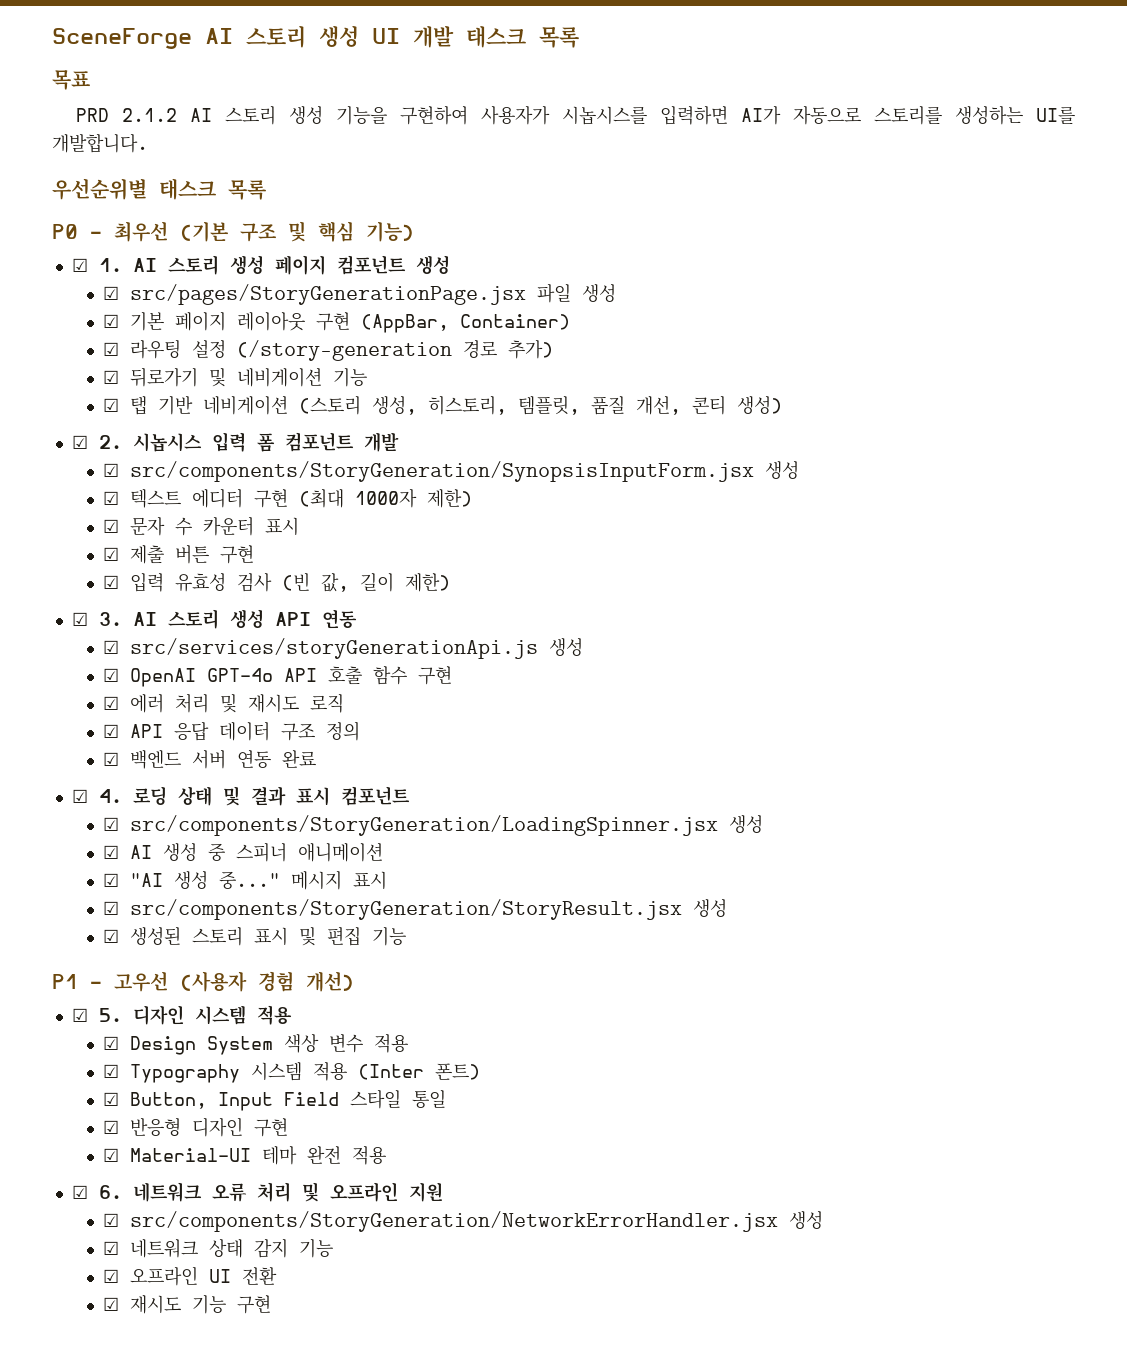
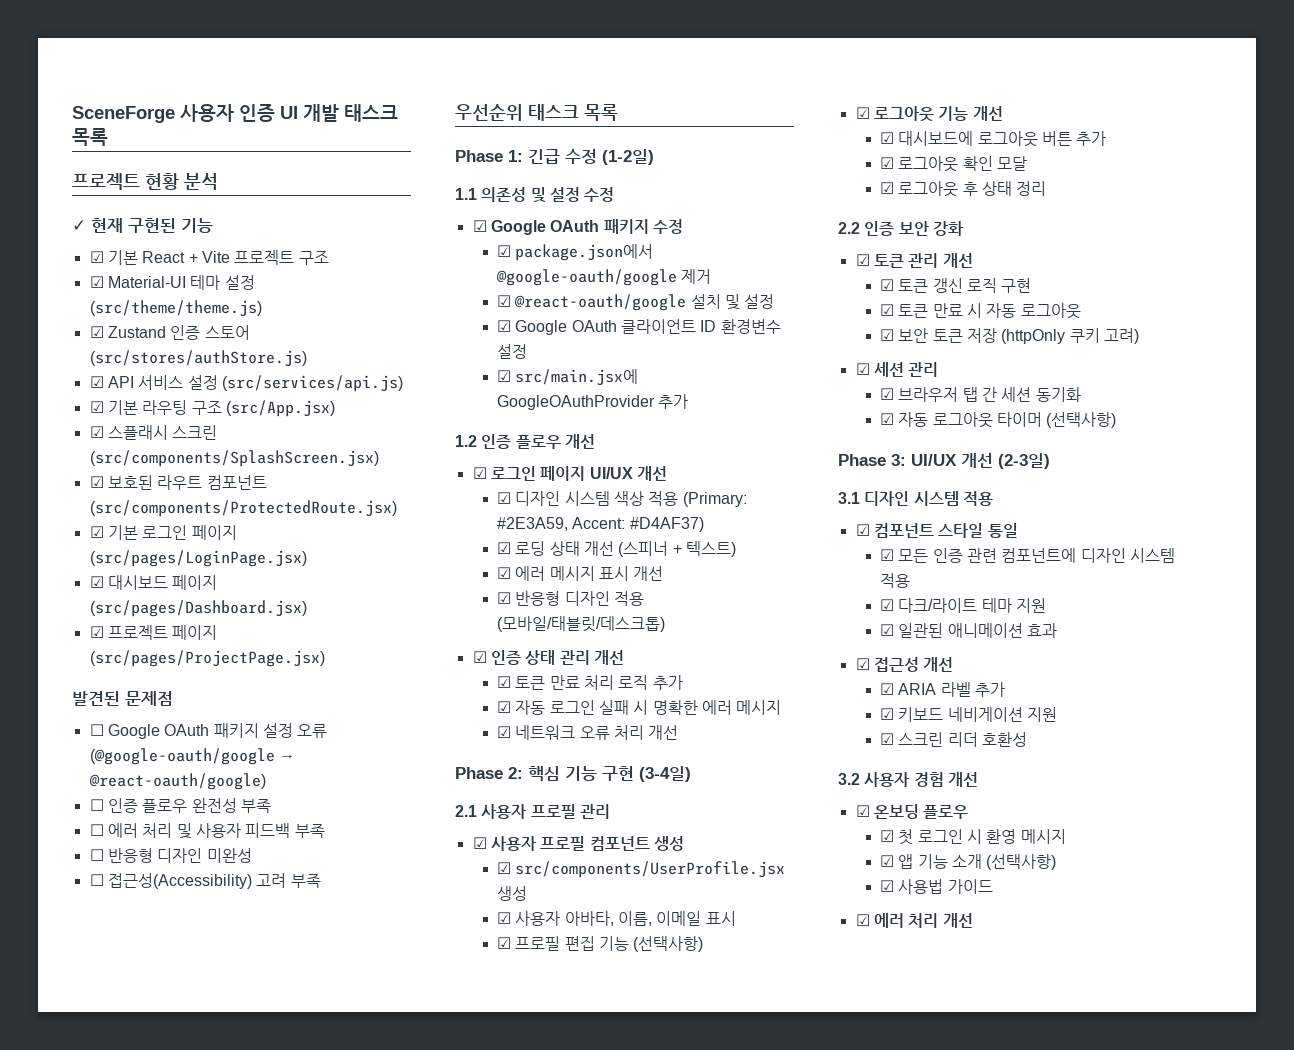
[205,25,359,48] AI 스토리 생성 -> [180,104,275,122] 사용자 인증
[52,70,90,90] [75,105,1076,125] [52,133,148,153] [52,178,266,200] [52,221,414,242] [71,255,326,275] 목표 // PRD 2.1.2 AI 스토리 생성 기능을 구현하여 사용자가 시놉시스를 입력하면 AI가 자동으로 스토리를 생성하는 UI를 개발합니다. // 우선순위별 태스크 목록 // P0 - 최우선 (기본 구조 및 핵심 기능) // ☑ 1. AI 스토리 생성 페이지 -> [72,173,218,190] [72,218,213,233] [89,250,329,265] [89,275,255,290] [89,300,262,317] [89,325,250,340] [89,350,307,367] [89,375,403,392] [89,400,335,417] [89,425,218,440] [89,450,379,467] [89,475,267,490] [89,500,397,517] [89,525,237,540] [89,550,307,567] [89,575,218,590] [89,600,307,617] [89,625,218,640] [89,650,325,667] [72,691,173,706] [89,723,328,739] [89,748,295,765] [88,773,266,790] [89,798,271,813] [89,823,325,839] [89,848,252,863] [89,873,321,889] [455,104,618,121] [455,149,654,165] [455,187,615,203] [472,219,683,235] [497,244,654,261] [496,269,712,286] [497,294,775,311] [497,319,781,335] [497,344,528,359] [497,369,639,386] [497,394,689,410] [455,434,595,449] [472,466,667,481] [497,491,747,507] [497,517,704,532] [497,541,736,557] [497,566,664,581] [497,591,645,606] [497,616,666,632] [472,650,624,665] [497,675,683,690] [497,700,782,715] [497,725,679,740] [455,766,691,782] [455,804,610,819] [472,836,586,851] 프로젝트 현황 분석 // ✓ 현재 구현된 기능 // ☑ 기본 React + Vite 프로젝트 구조 // ☑ Material-UI 테마 설정 (src/theme/theme.js) // ☑ Zustand 인증 스토어 (src/stores/authStore.js) // ☑ API 서비스 설정 (src/services/api.js) // ☑ 기본 라우팅 구조 (src/App.jsx) // ☑ 스플래시 스크린 (src/components/SplashScreen.jsx) // ☑ 보호된 라우트 컴포넌트 (src/components/ProtectedRoute.jsx) // ☑ 기본 로그인 페이지 (src/pages/LoginPage.jsx) // ☑ 대시보드 페이지 (src/pages/Dashboard.jsx) // ☑ 프로젝트 페이지 (src/pages/ProjectPage.jsx) // 발견된 문제점 // ☐ Google OAuth 패키지 설정 오류 (@google-oauth/google → @react-oauth/google) // ☐ 인증 플로우 완전성 부족 // ☐ 에러 처리 및 사용자 피드백 부족 // ☐ 반응형 디자인 미완성 // ☐ 접근성(Accessibility) 고려 부족 // 우선순위 태스크 목록 // Phase 1: 긴급 수정 (1-2일) // 1.1 의존성 및 설정 수정 // ☑ Google OAuth 패키지 수정 // ☑ package.json에서 @google-oauth/google 제거 // ☑ @react-oauth/google 설치 및 설정 // ☑ Google OAuth 클라이언트 ID 환경변수 설정 // ☑ src/main.jsx에 GoogleOAuthProvider 추가 // 1.2 인증 플로우 개선 // ☑ 로그인 페이지 UI/UX 개선 // ☑ 디자인 시스템 색상 적용 (Primary: #2E3A59, Accent: #D4AF37) // ☑ 로딩 상태 개선 (스피너 + 텍스트) // ☑ 에러 메시지 표시 개선 // ☑ 반응형 디자인 적용 (모바일/태블릿/데스크톱) // ☑ 인증 상태 관리 개선 // ☑ 토큰 만료 처리 로직 추가 // ☑ 자동 로그인 실패 시 명확한 에러 메시지 // ☑ 네트워크 오류 처리 개선 // Phase 2: 핵심 기능 구현 (3-4일) // 2.1 사용자 프로필 관리 // ☑ 사용자 프로필
[129,283,616,305] [102,311,570,333] [102,339,553,361] [102,367,367,387] [102,395,782,415] [71,432,399,452] [102,461,799,482] [102,488,472,508] [102,516,299,536] [102,545,254,564] [102,573,450,592] [71,609,357,629] [102,638,583,659] [102,666,452,687] [102,693,344,713] [102,721,360,741] [102,750,316,769] [71,786,410,806] [102,815,763,836] [102,842,383,862] [102,870,387,890] [102,899,727,920] [102,926,406,946] [52,971,354,992] [71,1005,292,1025] [102,1034,408,1055] [102,1062,480,1083] [102,1089,446,1111] [102,1117,288,1137] [102,1146,386,1165] [71,1182,443,1202] [102,1211,823,1232] [102,1238,333,1258] [102,1266,277,1286] [102,1295,271,1314] src/pages/StoryGenerationPage.jsx 파일 생성 // ☑ 기본 페이지 레이아웃 구현 (AppBar, Container) // ☑ 라우팅 설정 (/story-generation 경로 추가) // ☑ 뒤로가기 및 네비게이션 기능 // ☑ 탭 기반 네비게이션 (스토리 생성, 히스토리, 템플릿, 품질 개선, 콘티 생성) // ☑ 2. 시놉시스 입력 폼 컴포넌트 개발 // ☑ src/components/StoryGeneration/SynopsisInputForm.jsx 생성 // ☑ 텍스트 에디터 구현 (최대 1000자 제한) // ☑ 문자 수 카운터 표시 // ☑ 제출 버튼 구현 // ☑ 입력 유효성 검사 (빈 값, 길이 제한) // ☑ 3. AI 스토리 생성 API 연동 // ☑ src/services/storyGenerationApi.js 생성 // ☑ OpenAI GPT-4o API 호출 함수 구현 // ☑ 에러 처리 및 재시도 로직 // ☑ API 응답 데이터 구조 정의 // ☑ 백엔드 서버 연동 완료 // ☑ 4. 로딩 상태 및 결과 표시 컴포넌트 // ☑ src/components/StoryGeneration/LoadingSpinner.jsx 생성 // ☑ AI 생성 중 스피너 애니메이션 // ☑ "AI 생성 중..." 메시지 표시 // ☑ src/components/StoryGeneration/StoryResult.jsx 생성 // ☑ 생성된 스토리 표시 및 편집 기능 // P1 - 고우선 (사용자 경험 개선) // ☑ 5. 디자인 시스템 적용 // ☑ Design System 색상 변수 적용 // ☑ Typography 시스템 적용 (Inter 폰트) // ☑ Button, Input Field 스타일 통일 // ☑ 반응형 디자인 구현 // ☑ Material-UI 테마 완전 적용 // ☑ 6. 네트워크 오류 처리 및 오프라인 지원 // ☑ src/components/StoryGeneration/NetworkErrorHandler.jsx 생성 // ☑ 네트워크 상태 감지 기능 // ☑ 오프라인 UI 전환 // ☑ 재시도 기능 구현 -> [515,861,786,878] [497,886,528,901] [497,911,736,926] [497,936,704,952] [855,106,1003,122] [880,131,1107,147] [880,156,1028,172] [880,181,1047,197] [838,221,963,236] [855,253,973,268] [880,278,1032,293] [880,303,1081,319] [880,328,1139,344] [855,362,939,377] [880,387,1081,402] [880,412,1117,428] [838,453,1050,469] [838,491,993,506] [855,523,1018,538] [880,548,1175,563] [880,573,911,588] [880,598,1047,613] [880,623,1058,638] [855,657,954,672] [880,682,1006,697] [880,707,1058,722] [880,732,1028,747] [838,772,978,787] [855,804,969,819] [880,829,1066,845] [880,854,1057,870] [880,879,993,894] [855,913,973,928] src/components/UserProfile.jsx 생성 // ☑ 사용자 아바타, 이름, 이메일 표시 // ☑ 프로필 편집 기능 (선택사항) // ☑ 로그아웃 기능 개선 // ☑ 대시보드에 로그아웃 버튼 추가 // ☑ 로그아웃 확인 모달 // ☑ 로그아웃 후 상태 정리 // 2.2 인증 보안 강화 // ☑ 토큰 관리 개선 // ☑ 토큰 갱신 로직 구현 // ☑ 토큰 만료 시 자동 로그아웃 // ☑ 보안 토큰 저장 (httpOnly 쿠키 고려) // ☑ 세션 관리 // ☑ 브라우저 탭 간 세션 동기화 // ☑ 자동 로그아웃 타이머 (선택사항) // Phase 3: UI/UX 개선 (2-3일) // 3.1 디자인 시스템 적용 // ☑ 컴포넌트 스타일 통일 // ☑ 모든 인증 관련 컴포넌트에 디자인 시스템 적용 // ☑ 다크/라이트 테마 지원 // ☑ 일관된 애니메이션 효과 // ☑ 접근성 개선 // ☑ ARIA 라벨 추가 // ☑ 키보드 네비게이션 지원 // ☑ 스크린 리더 호환성 // 3.2 사용자 경험 개선 // ☑ 온보딩 플로우 // ☑ 첫 로그인 시 환영 메시지 // ☑ 앱 기능 소개 (선택사항) // ☑ 사용법 가이드 // ☑ 에러 처리 개선

